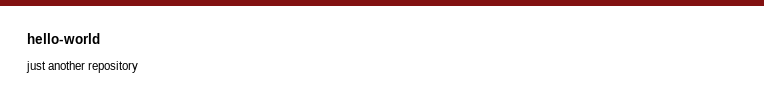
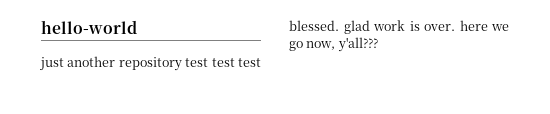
(139, 67) none -> [185,58,261,67] [289,20,509,34] [289,37,378,52] test test test blessed. glad work is over. here we go now, y'all???

